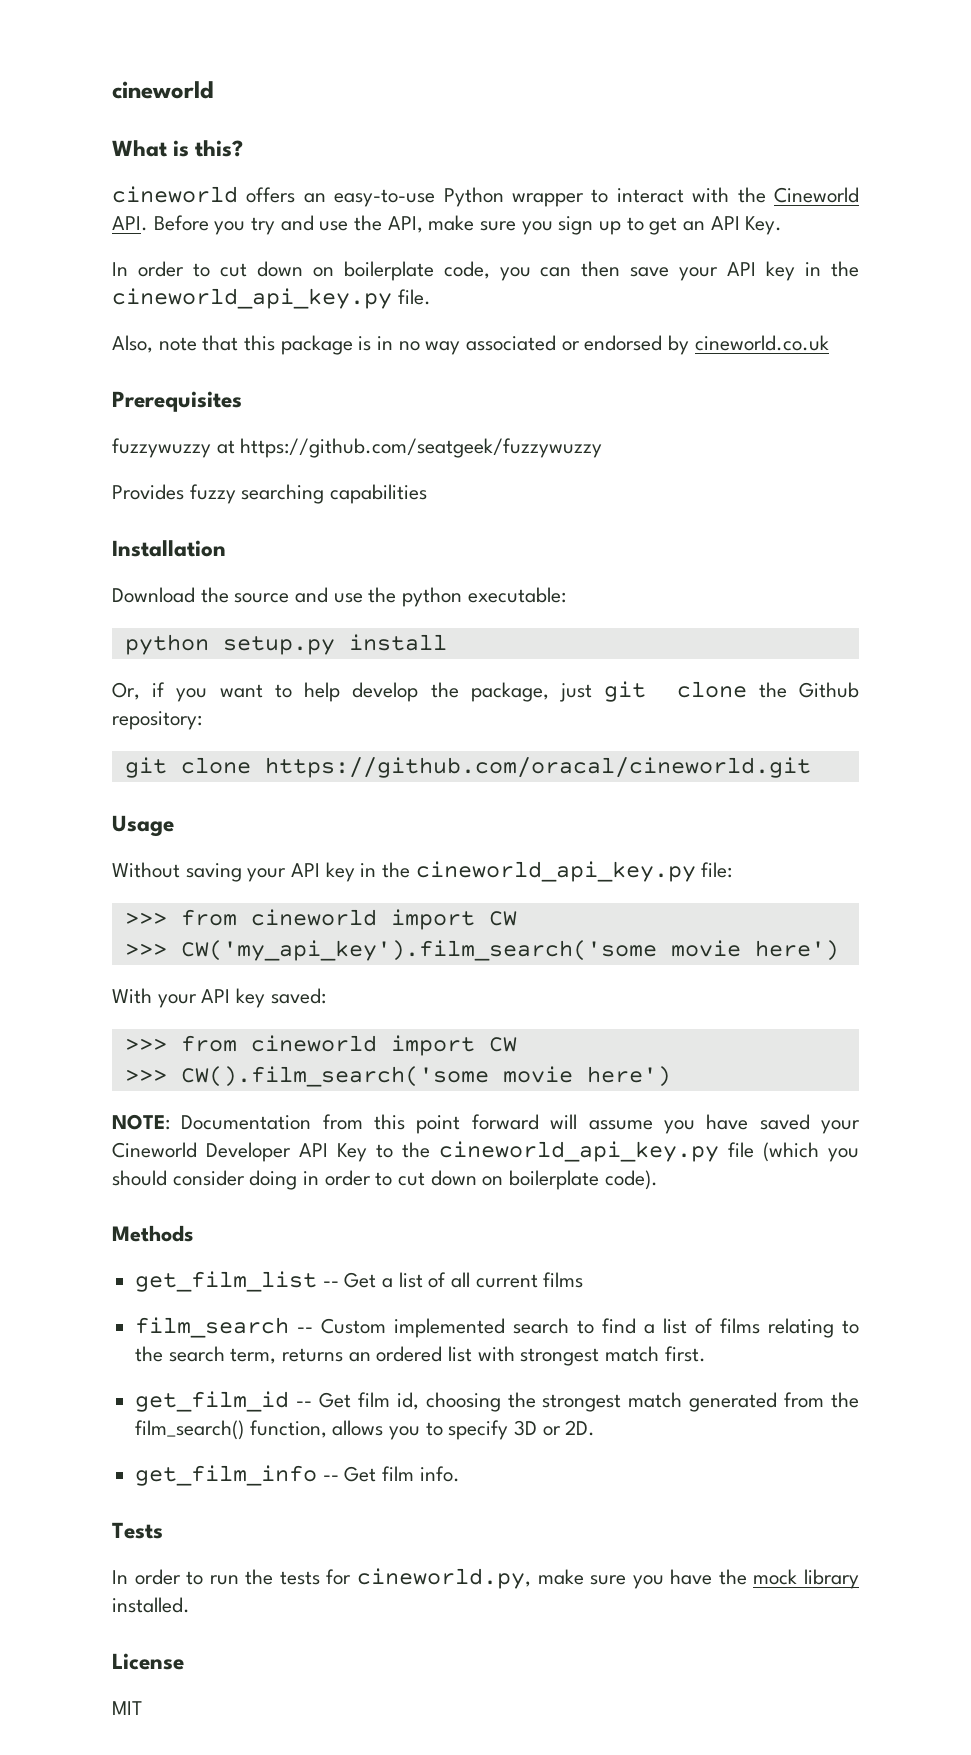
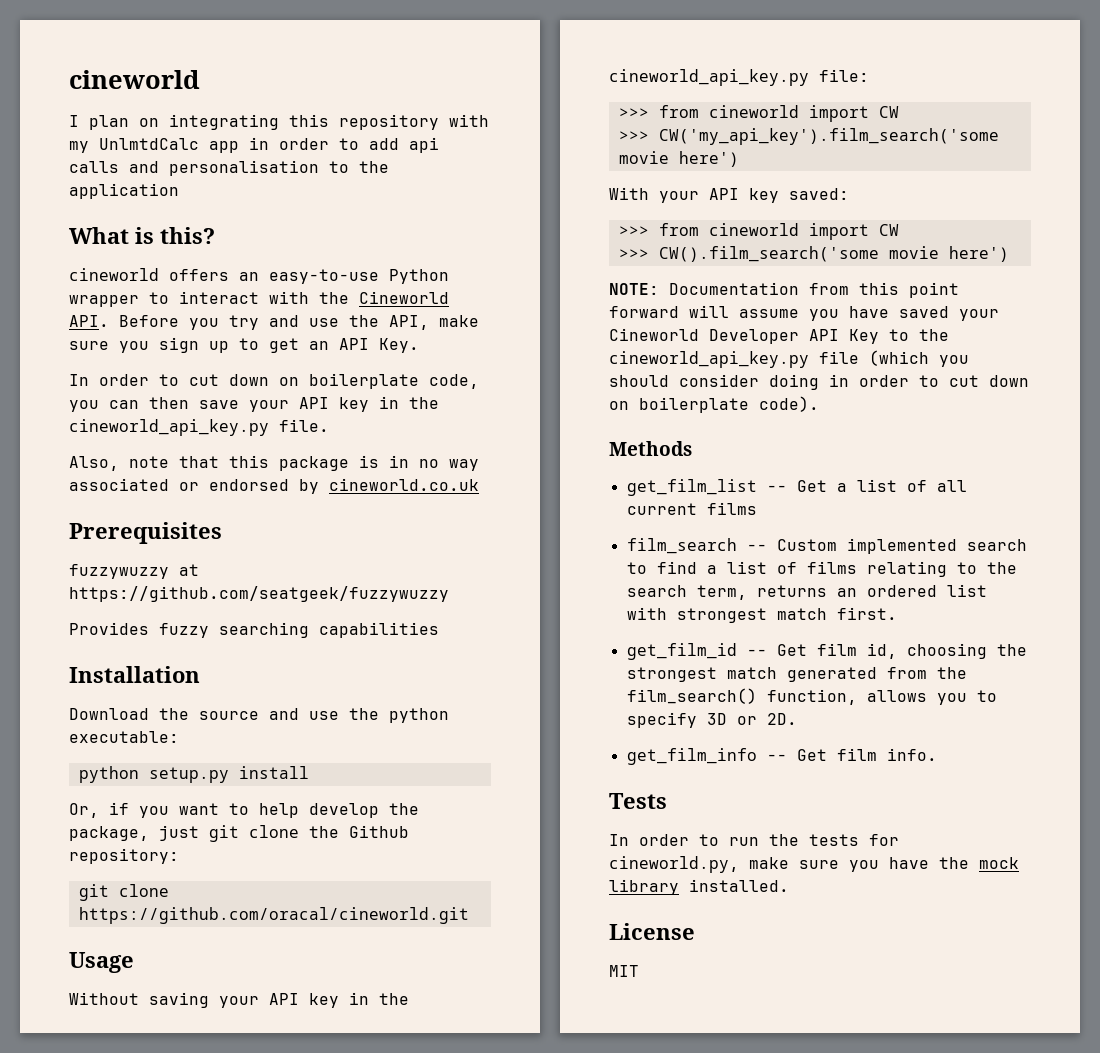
[112,81,214,99] cineworld -> [69,70,200,89] [69,114,489,130] [69,137,439,153] [69,160,389,176] [69,183,179,199] cineworld // I plan on integrating this repository with my UnlmtdCalc app in order to add api calls and personalisation to the application

